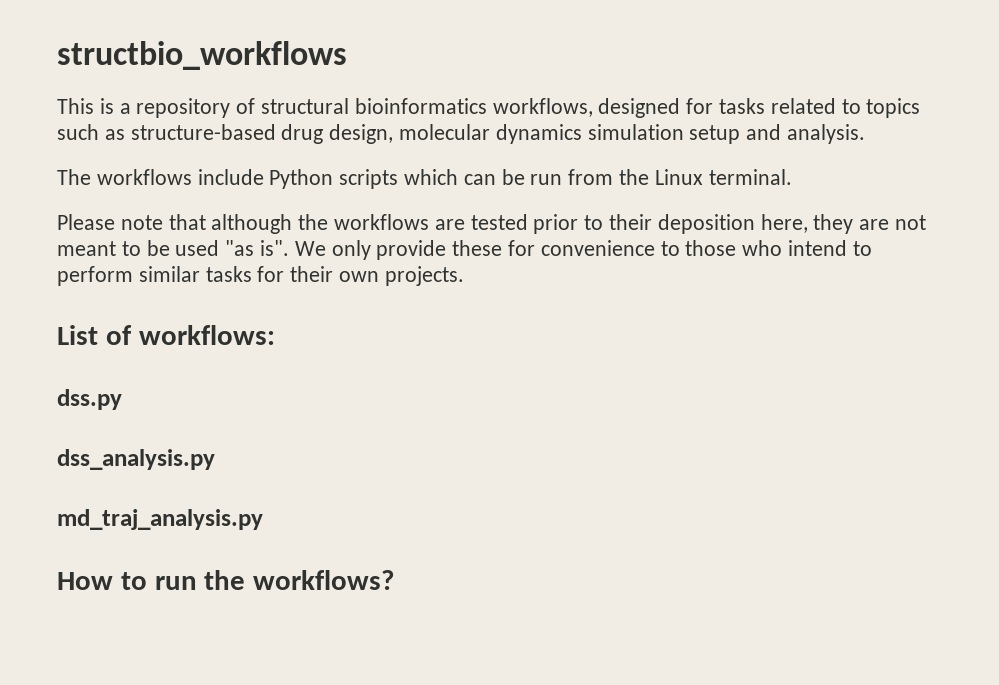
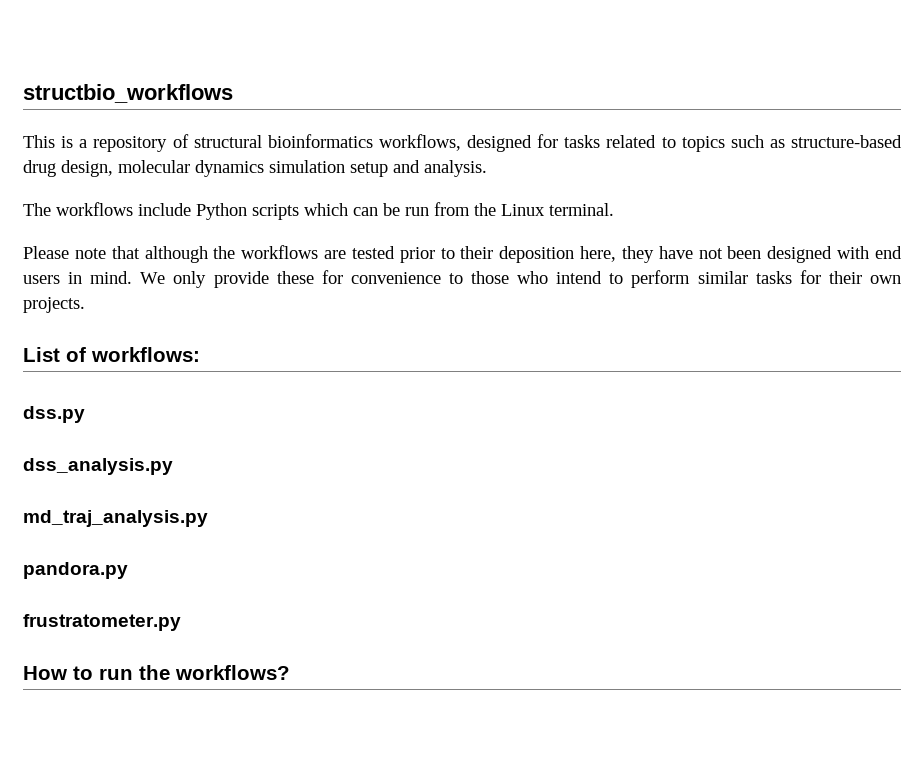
[859,215,927,230] [57,240,290,256] are not meant to be used "as is". -> [658,246,903,263] [23,271,133,284] have not been designed with end users in mind.
(263, 519) none -> [23,562,128,579] [23,614,181,631] // pandora.py // frustratometer.py

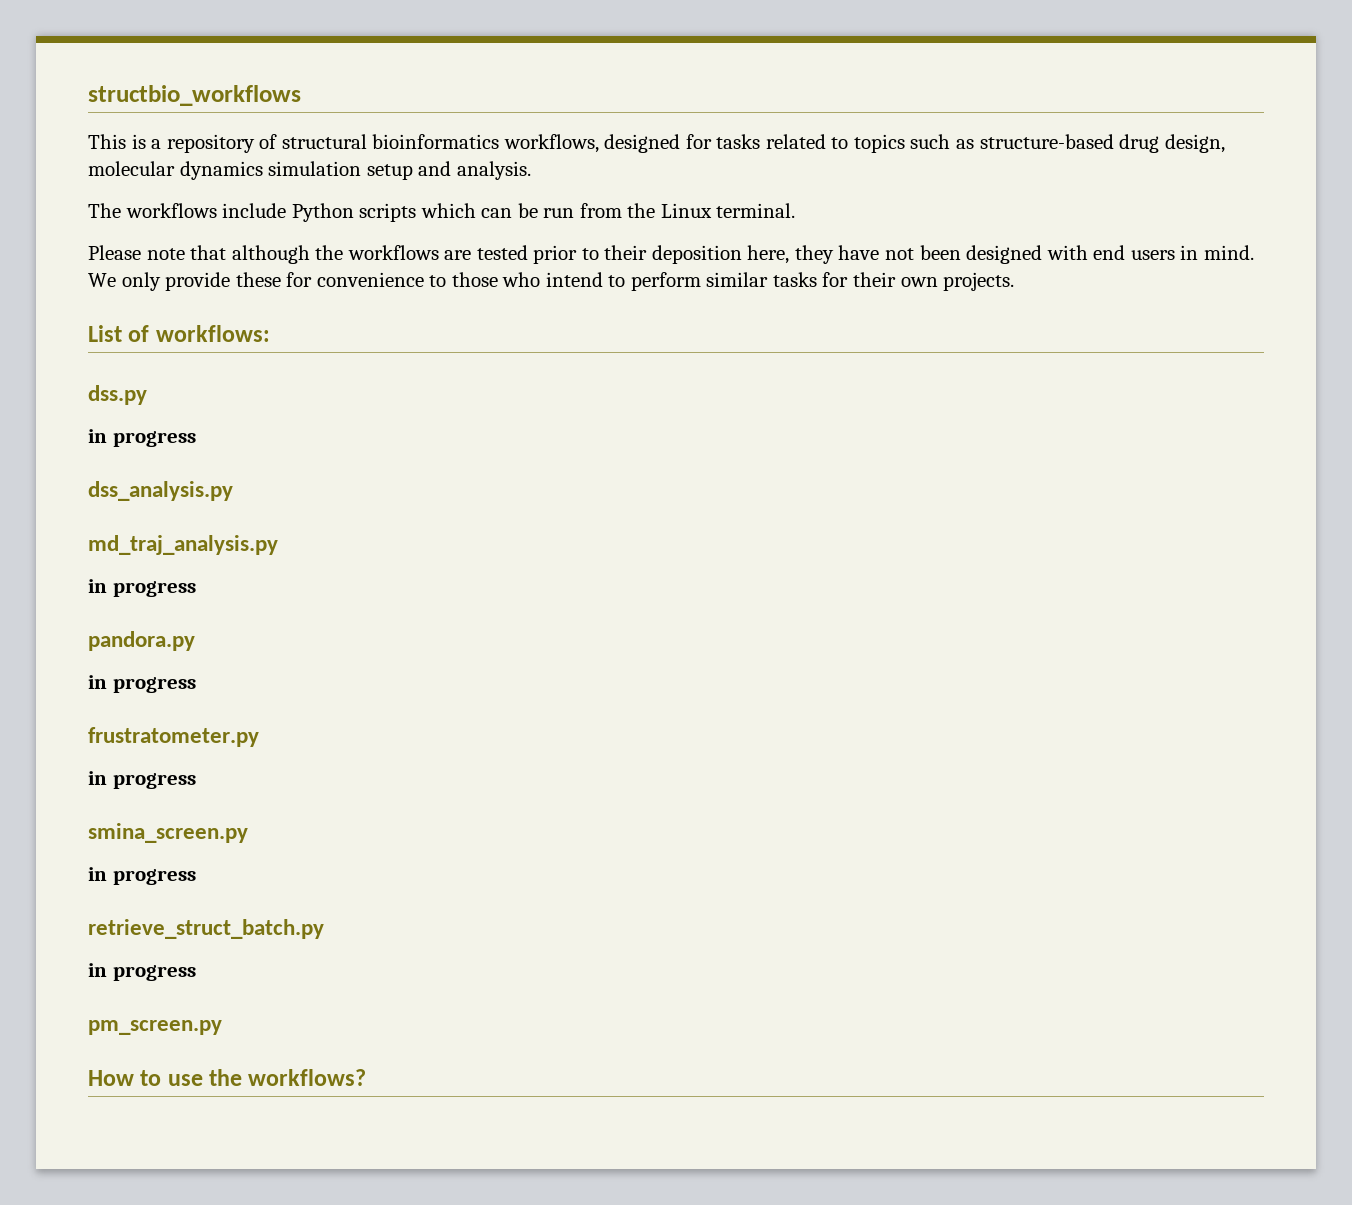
(85, 414) none -> [88,429,196,447] // in progress
(208, 518) none -> [88,579,196,597] // in progress
(128, 570) none -> [88,675,196,693] // in progress
(181, 622) none -> [88,771,196,789] [88,823,248,843] [88,867,196,885] [88,919,324,939] [88,963,196,981] [88,1020,222,1035] // in progress // smina_screen.py // in progress // retrieve_struct_batch.py // in progress // pm_screen.py
[99,668,133,680] run -> [167,1074,203,1086] use

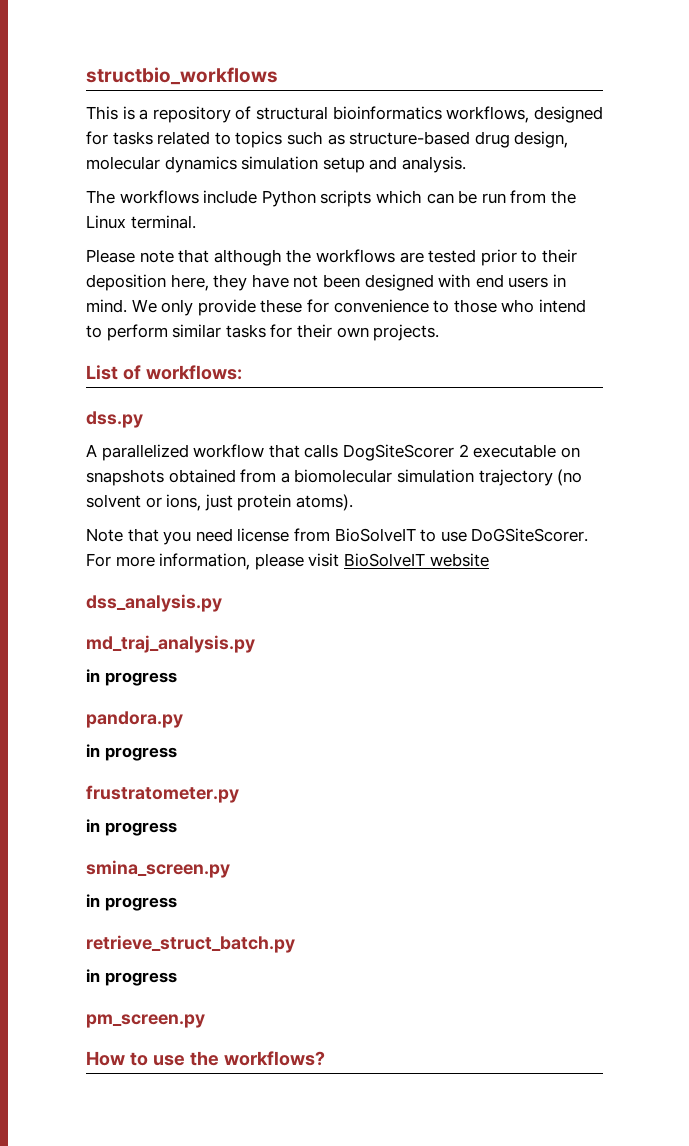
[88,429,196,447] in progress -> [86,444,580,461] [86,469,583,486] [86,494,353,511] [86,528,589,545] [86,553,489,570] A parallelized workflow that calls DogSiteScorer 2 executable on snapshots obtained from a biomolecular simulation trajectory (no solvent or ions, just protein atoms). // Note that you need license from BioSolveIT to use DoGSiteScorer. For more information, please visit BioSolveIT website

